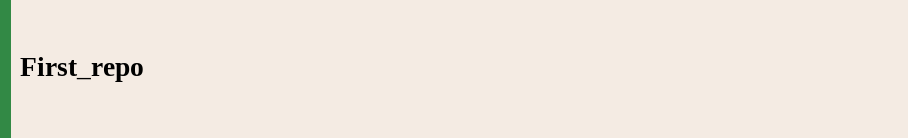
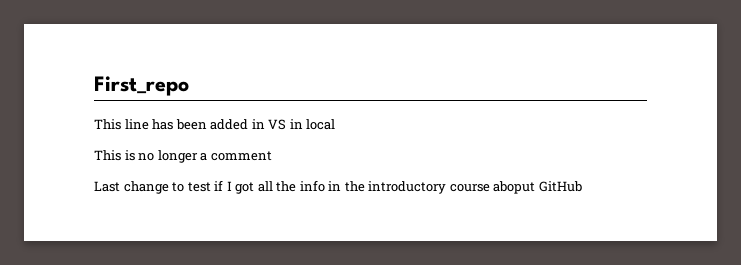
(144, 69) none -> [94,119,336,130] [94,150,272,163] [94,180,582,194] // This line has been added in VS in local // This is no longer a comment // Last change to test if I got all the info in the introductory course aboput GitHub

